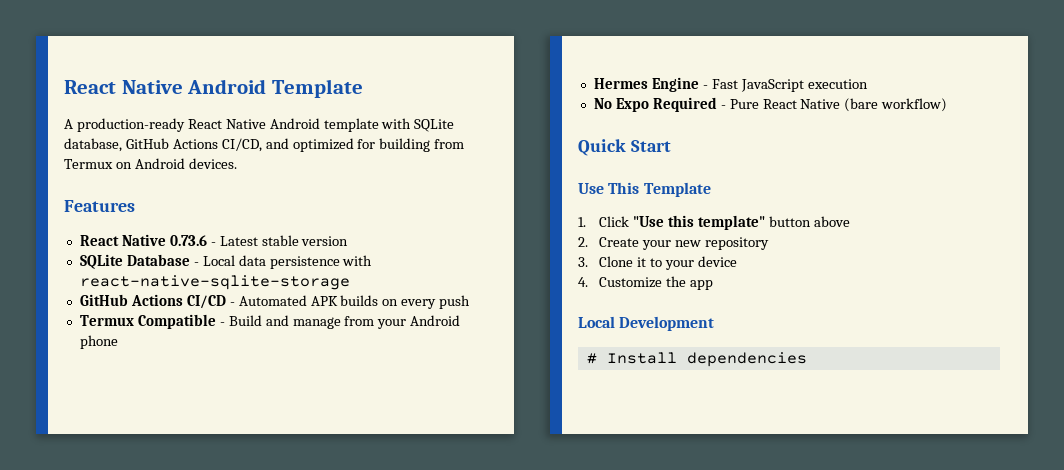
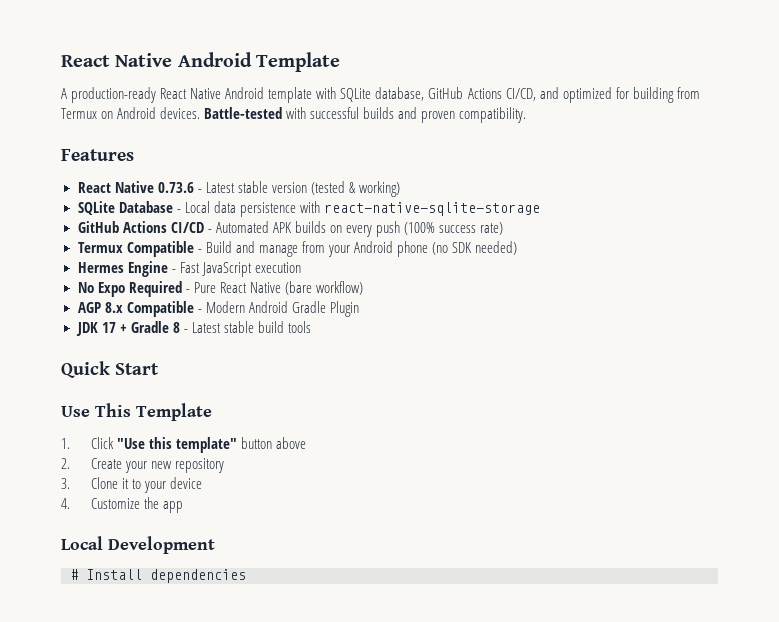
(237, 163) none -> [204,107,527,123] Battle-tested with successful builds and proven compatibility.
(349, 241) none -> [310,181,400,197] (tested & working)
(471, 302) none -> [404,222,504,235] (100% success rate)
(118, 342) none -> [432,241,518,255] (no SDK needed)
(948, 105) none -> [77,301,359,317] [75,321,311,336] // AGP 8.x Compatible - Modern Android Gradle Plugin // JDK 17 + Gradle 8 - Latest stable build tools

